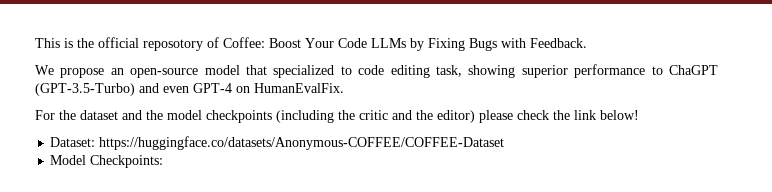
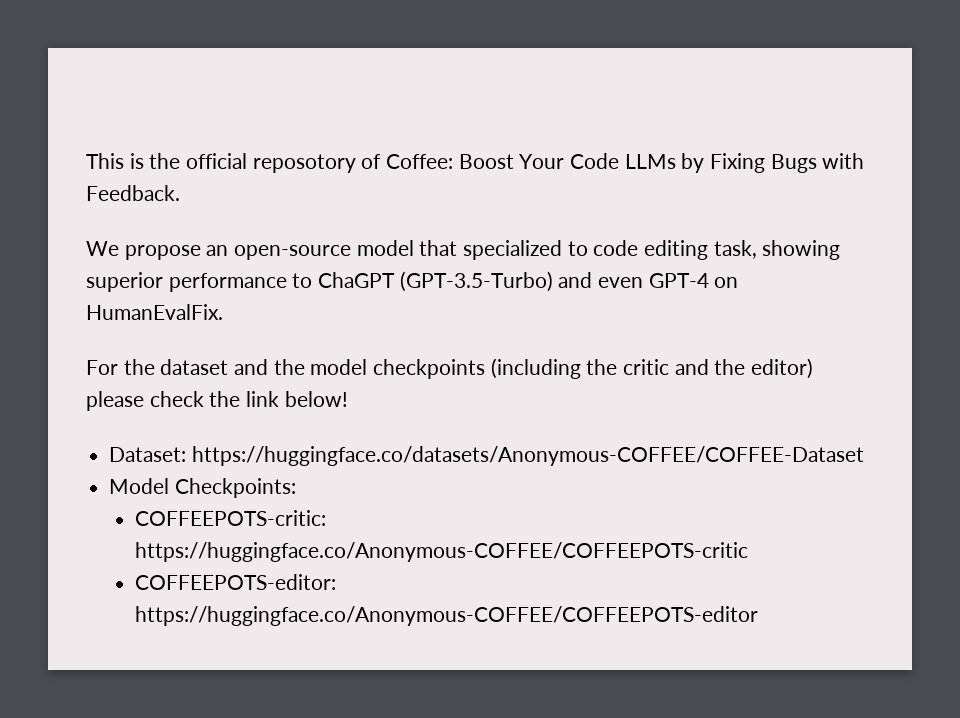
(164, 161) none -> [135,510,327,526] [135,542,749,562] [135,574,337,590] [135,606,759,626] // COFFEEPOTS-critic: https://huggingface.co/Anonymous-COFFEE/COFFEEPOTS-critic // COFFEEPOTS-editor: https://huggingface.co/Anonymous-COFFEE/COFFEEPOTS-editor

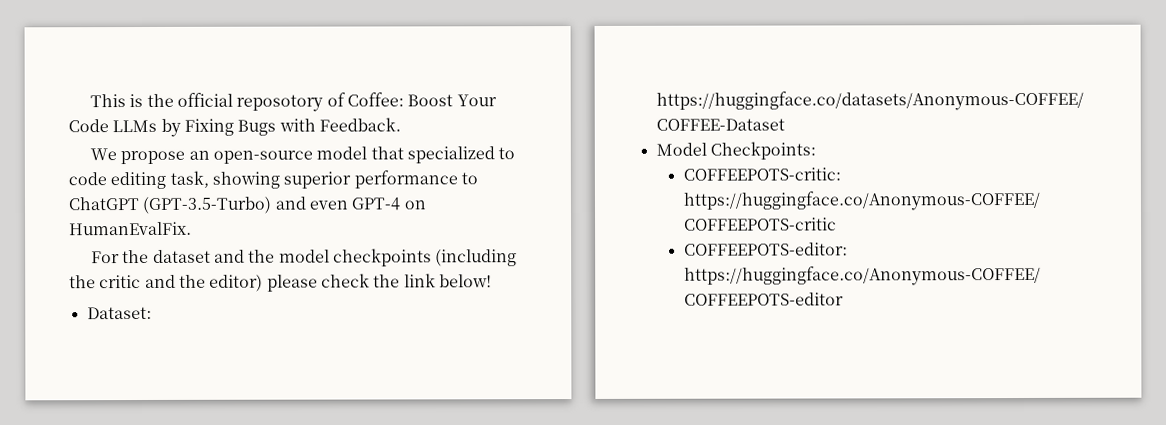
[318,272,396,288] ChaGPT -> [68,197,139,211] ChatGPT

